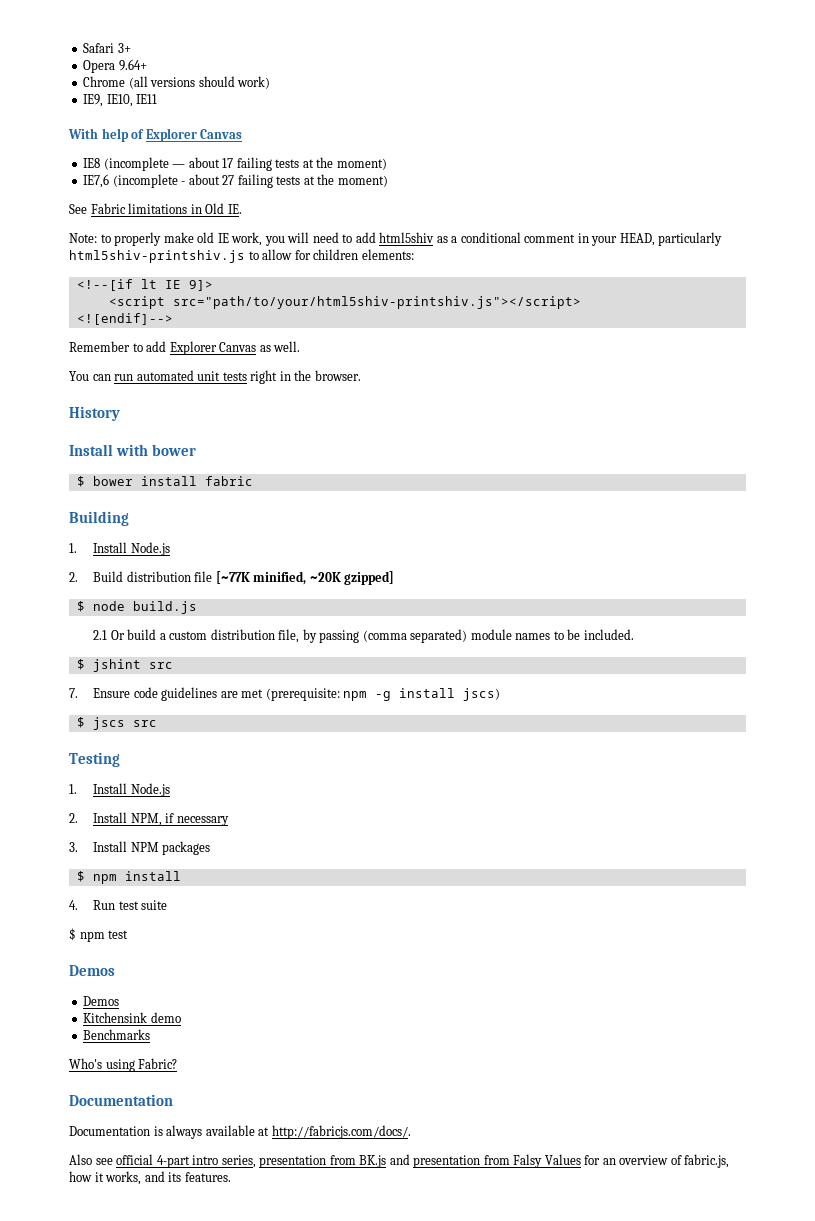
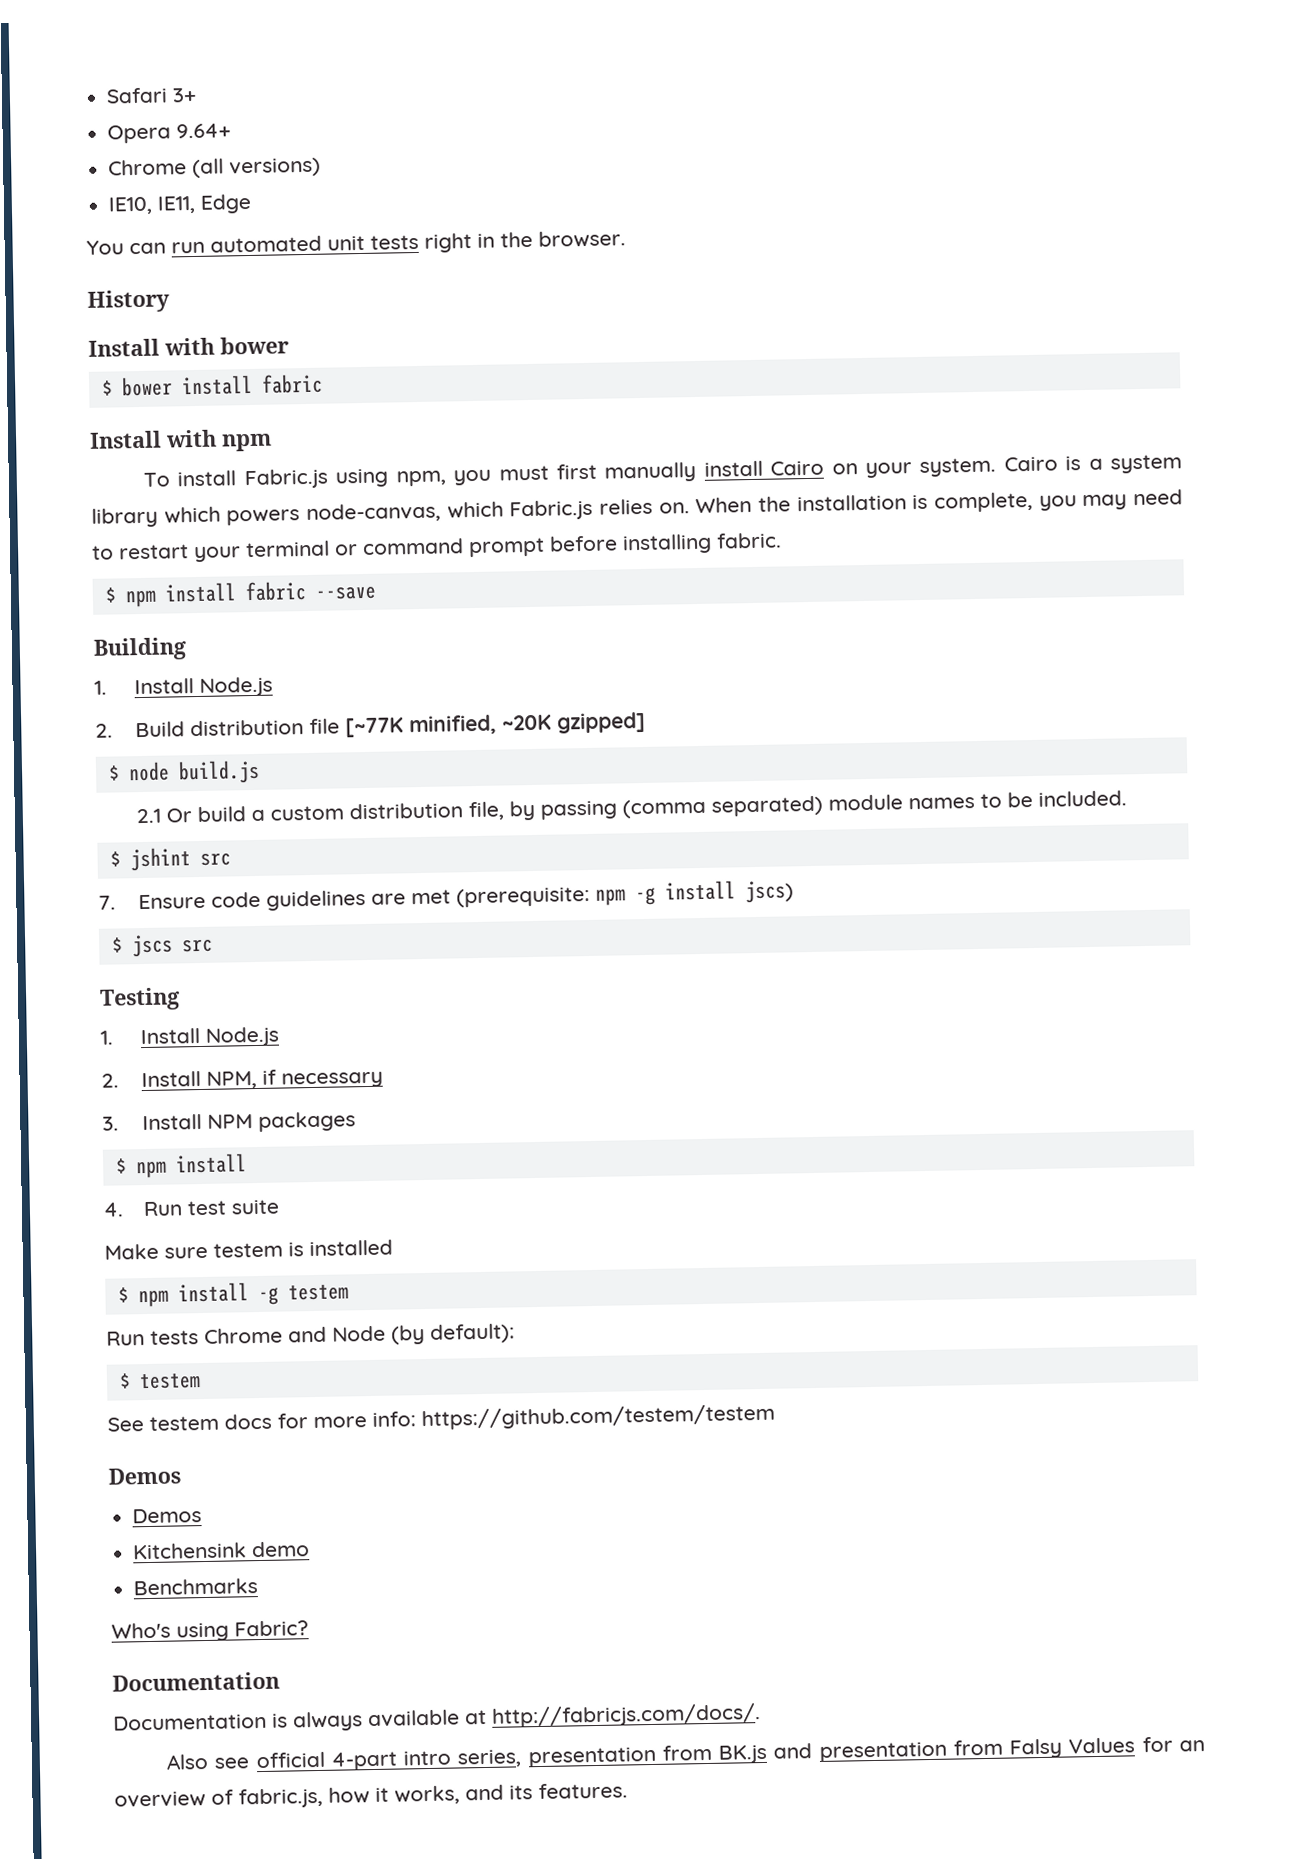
[150,76,271,89] [83,94,158,107] [68,128,243,142] [83,157,387,171] [83,174,388,188] [69,203,242,214] [69,232,723,246] [69,249,414,263] [76,279,213,291] [108,296,581,309] [76,313,173,325] [69,341,301,355] versions should work) // IE9, IE10, IE11 // With help of Explorer Canvas // IE8 (incomplete — about 17 failing tests at the moment) // IE7,6 (incomplete - about 27 failing tests at the moment) // See Fabric limitations in Old IE. // Note: to properly make old IE work, you will need to add html5shiv as a conditional comment in your HEAD, particularly html5shiv-printshiv.js to allow for children elements: // <!--[if lt IE 9]> // <script src="path/to/your/html5shiv-printshiv.js"></script> // <![endif]--> // Remember to add Explorer Canvas as well. -> [229,157,322,178] [108,193,253,215] versions) // IE10, IE11, Edge
(253, 481) none -> [89,429,272,452] [143,454,1182,490] [91,489,1183,528] [92,532,782,563] [104,581,377,608] // Install with npm // To install Fabric.js using npm, you must first manually install Cairo on your system. Cairo is a system library which powers node-canvas, which Fabric.js relies on. When the installation is complete, you may need to restart your terminal or command prompt before installing fabric. // $ npm install fabric --save
[69,928,129,942] $ npm test -> [104,1239,393,1260] [117,1282,349,1308] [106,1323,515,1346] [118,1372,201,1390] [107,1403,775,1432] Make sure testem is installed // $ npm install -g testem // Run tests Chrome and Node (by default): // $ testem // See testem docs for more info: https://github.com/testem/testem

